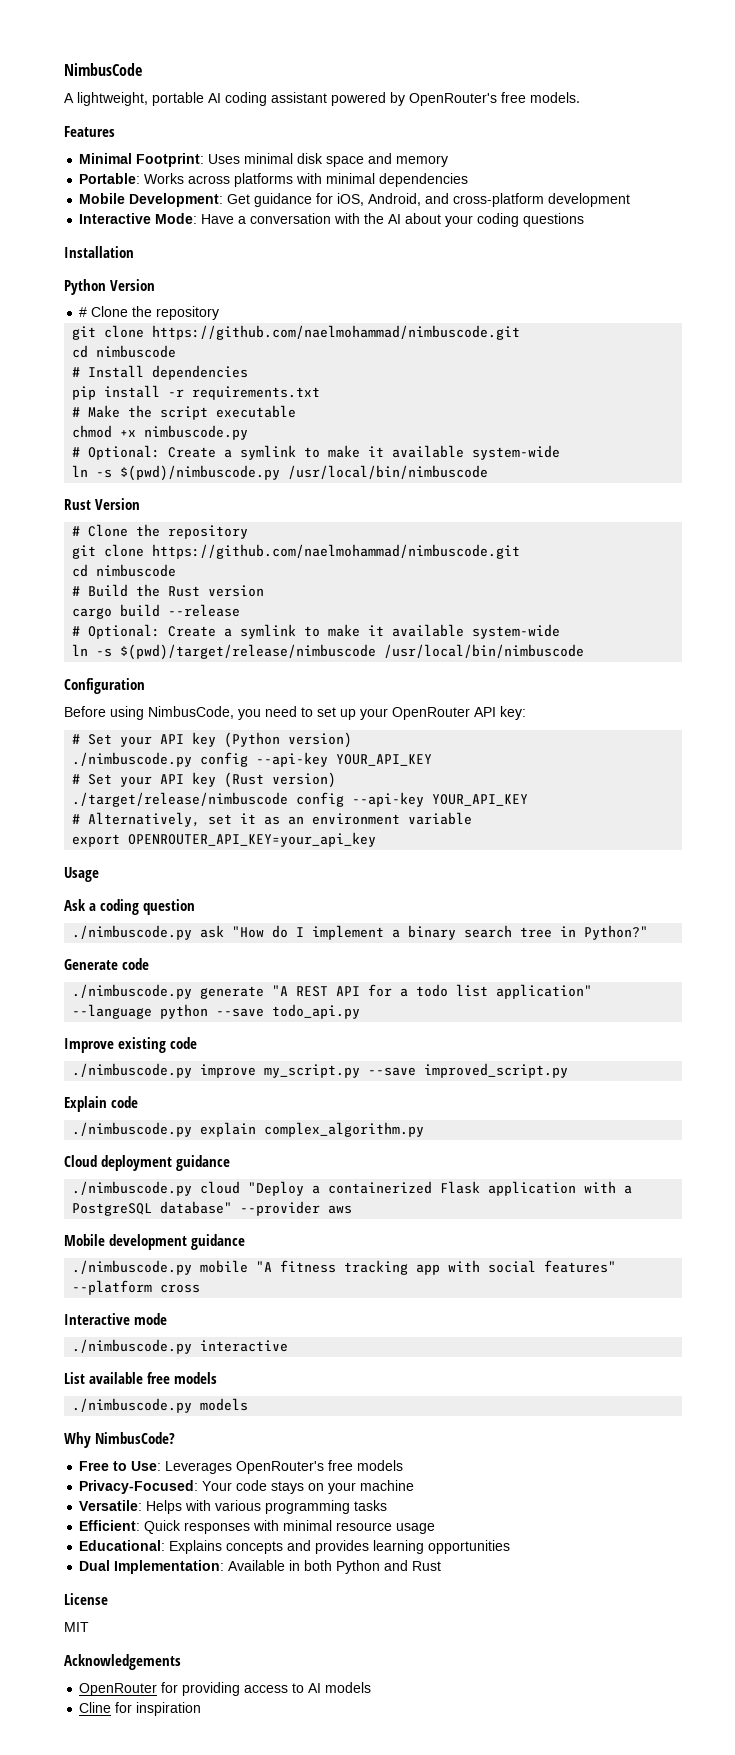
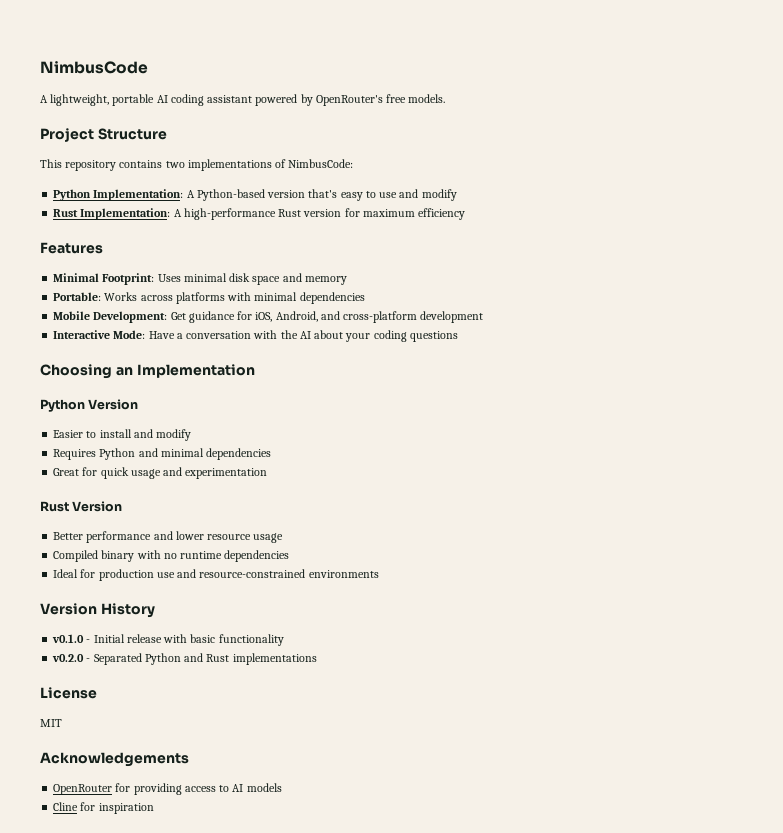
(580, 97) none -> [40,128,167,142] [40,159,354,171] [53,189,457,201] [53,208,466,220] // Project Structure // This repository contains two implementations of NimbusCode: // Python Implementation: A Python-based version that's easy to use and modify // Rust Implementation: A high-performance Rust version for maximum efficiency
[64,246,134,258] Installation -> [40,364,255,379] Choosing an Implementation
[79,306,220,320] [72,325,521,340] [72,345,177,358] [72,365,249,380] [72,385,321,400] [72,405,297,420] [72,425,249,440] [72,445,561,460] [72,465,489,481] [64,498,140,510] [72,524,249,539] [72,544,521,559] [72,564,177,577] [72,584,265,597] [72,604,241,619] [72,624,561,639] [72,644,585,660] [64,678,145,694] [64,706,526,720] [72,732,353,748] [72,752,433,767] [72,772,337,788] [72,792,529,807] [72,812,473,827] [72,832,377,847] [64,867,99,882] [64,899,195,915] [72,925,649,940] [64,958,149,970] [72,984,593,999] [72,1004,361,1019] [64,1037,197,1053] [72,1063,569,1078] [64,1096,138,1112] [72,1122,425,1137] [64,1155,230,1171] [72,1181,633,1196] [72,1201,353,1216] [64,1234,245,1250] [72,1260,617,1275] [72,1280,201,1295] [64,1313,167,1325] [72,1339,289,1354] [64,1372,217,1384] [72,1398,249,1413] [64,1432,176,1448] [79,1460,404,1474] [79,1480,415,1494] [79,1500,388,1514] [79,1520,436,1534] [79,1540,511,1554] [79,1560,333,1574] # Clone the repository // git clone https://github.com/naelmohammad/nimbuscode.git // cd nimbuscode // # Install dependencies // pip install -r requirements.txt // # Make the script executable // chmod +x nimbuscode.py // # Optional: Create a symlink to make it available system-wide // ln -s $(pwd)/nimbuscode.py /usr/local/bin/nimbuscode // Rust Version // # Clone the repository // git clone https://github.com/naelmohammad/nimbuscode.git // cd nimbuscode // # Build the Rust version // cargo build --release // # Optional: Create a symlink to make it available system-wide // ln -s $(pwd)/target/release/nimbuscode /usr/local/bin/nimbuscode // Configuration // Before using NimbusCode, you need to set up your OpenRouter API key: // # Set your API key (Python version) // ./nimbuscode.py config --api-key YOUR_API_KEY // # Set your API key (Rust version) // ./target/release/nimbuscode config --api-key YOUR_API_KEY // # Alternatively, set it as an environment variable // export OPENROUTER_API_KEY=your_api_key // Usage // Ask a coding question // ./nimbuscode.py ask "How do I implement a binary search tree in Python?" // Generate code // ./nimbuscode.py generate "A REST API for a todo list application" --language python --save todo_api.py // Improve existing code // ./nimbuscode.py improve my_script.py --save improved_script.py // Explain code // ./nimbuscode.py explain complex_algorithm.py // Cloud deployment guidance // ./nimbuscode.py cloud "Deploy a containerized Flask application with a PostgreSQL database" --provider aws // Mobile development guidance // ./nimbuscode.py mobile "A fitness tracking app with social features" --platform cross // Interactive mode // ./nimbuscode.py interactive // List available free models // ./nimbuscode.py models // Why NimbusCode? // Free to Use: Leverages OpenRouter's free models // Privacy-Focused: Your code stays on your machine // Versatile: Helps with various programming tasks // Efficient: Quick responses with minimal resource usage // Educational: Explains concepts and provides learning opportunities // Dual Implementation: Available in both -> [53,429,192,441] [53,448,272,460] [53,467,268,479] [40,501,123,512] [53,531,284,543] [53,550,290,562] [53,569,379,581] [40,603,155,618] [52,634,284,646] [52,653,142,665] Easier to install and modify // Requires Python and minimal dependencies // Great for quick usage and experimentation // Rust Version // Better performance and lower resource usage // Compiled binary with no runtime dependencies // Ideal for production use and resource-constrained environments // Version History // v0.1.0 - Initial release with basic functionality // v0.2.0 - Separated
(442, 1566) none -> [232,653,317,665] implementations

